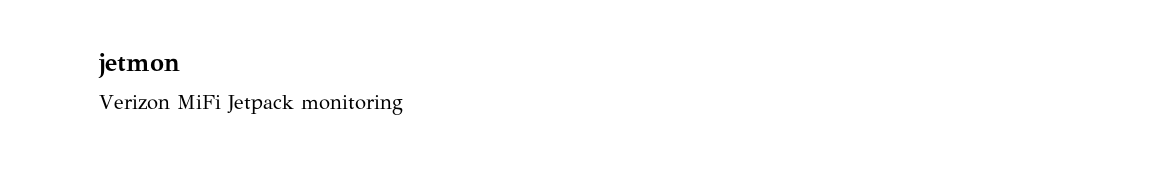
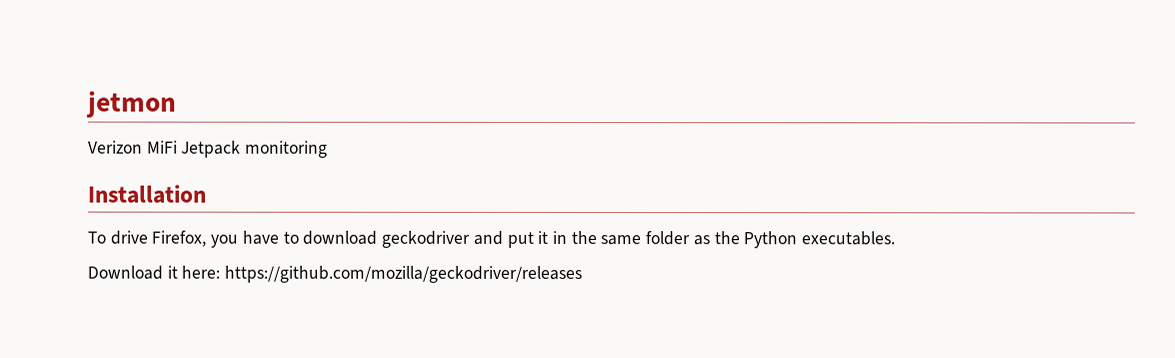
(403, 105) none -> [87,184,206,204] [87,230,896,249] [87,265,583,283] // Installation // To drive Firefox, you have to download geckodriver and put it in the same folder as the Python executables. // Download it here: https://github.com/mozilla/geckodriver/releases

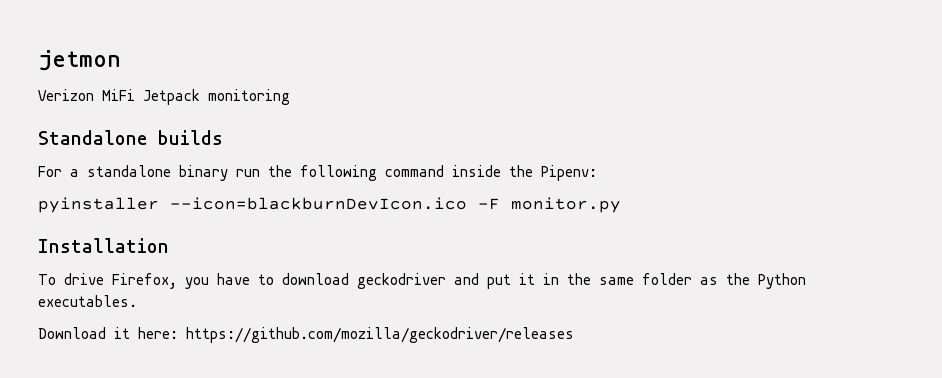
(329, 149) none -> [38,130,223,145] [38,165,597,181] [38,197,621,213] // Standalone builds // For a standalone binary run the following command inside the Pipenv: // pyinstaller --icon=blackburnDevIcon.ico -F monitor.py

